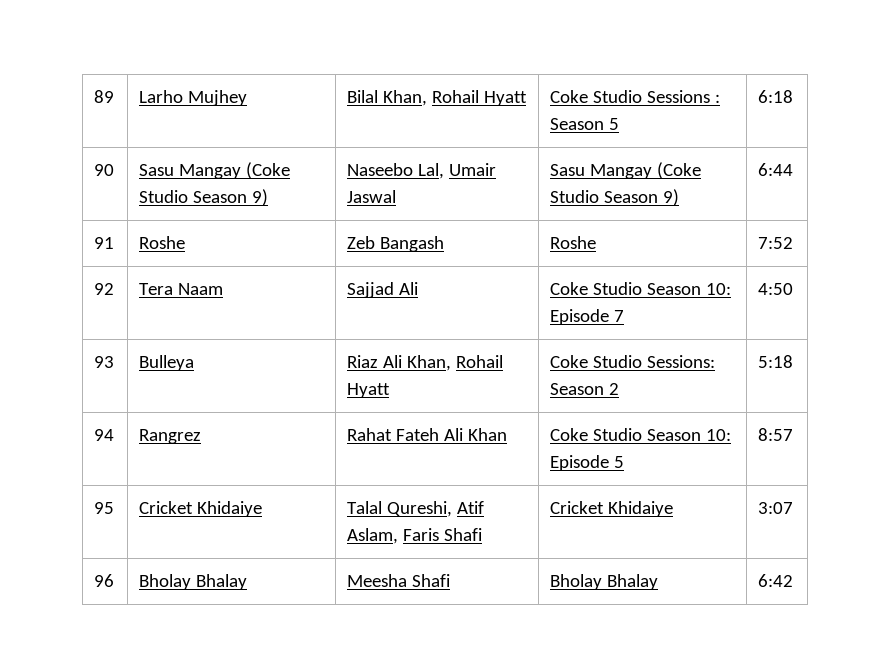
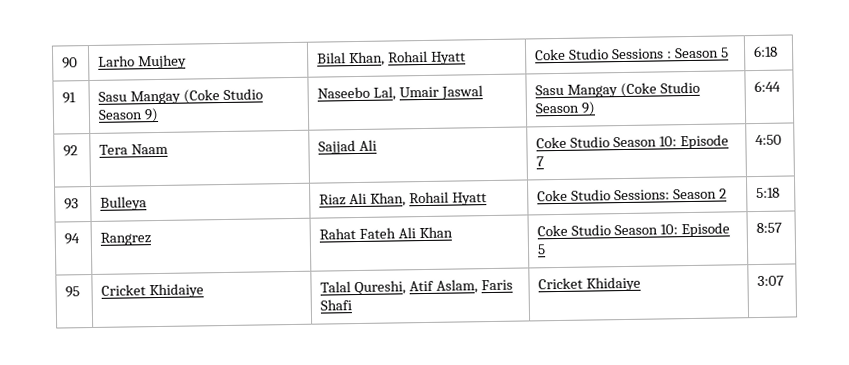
[94,90,115,103] 89 -> [62,57,79,69] 90
[94,164,115,176] 90 -> [62,92,77,104] 91
[94,237,115,249] [139,236,186,249] [347,236,445,252] [550,236,597,249] [758,237,794,249] // 91 | Roshe | Zeb Bangash | Roshe | 7:52 -> (782, 86) none
[94,574,115,587] [139,574,248,590] [347,574,451,587] [550,574,659,590] [758,574,794,587] // 96 | Bholay Bhalay | Meesha Shafi | Bholay Bhalay | 6:42 -> (785, 281) none

